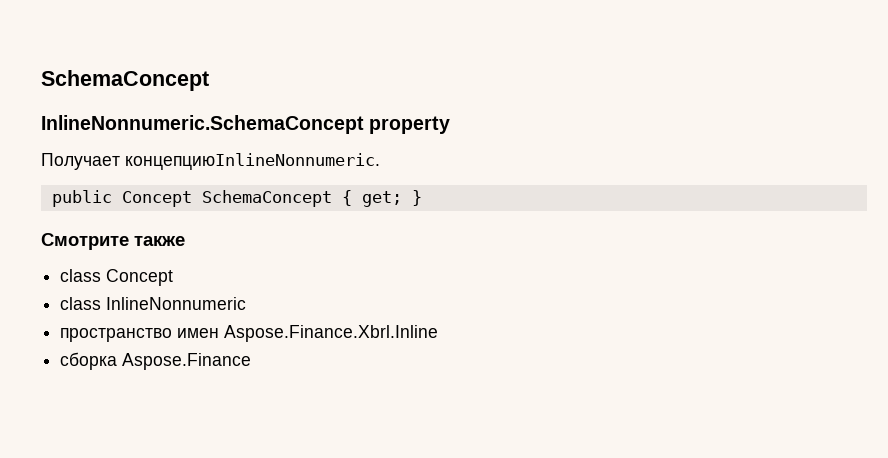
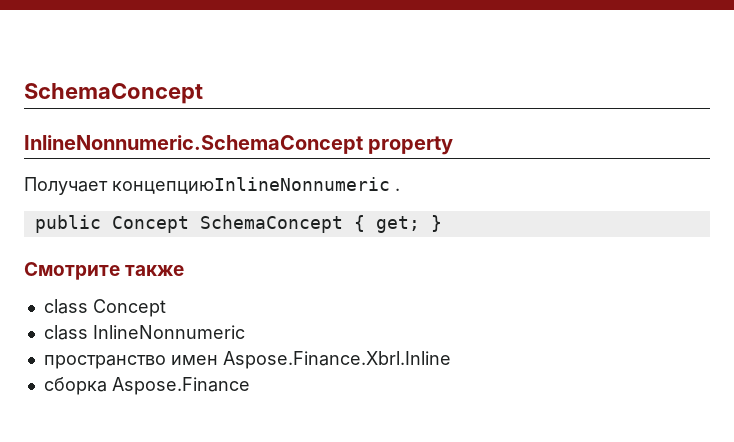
[125,153,380,170] концепциюInlineNonnumeric. -> [112,177,400,194] концепциюInlineNonnumeric .

